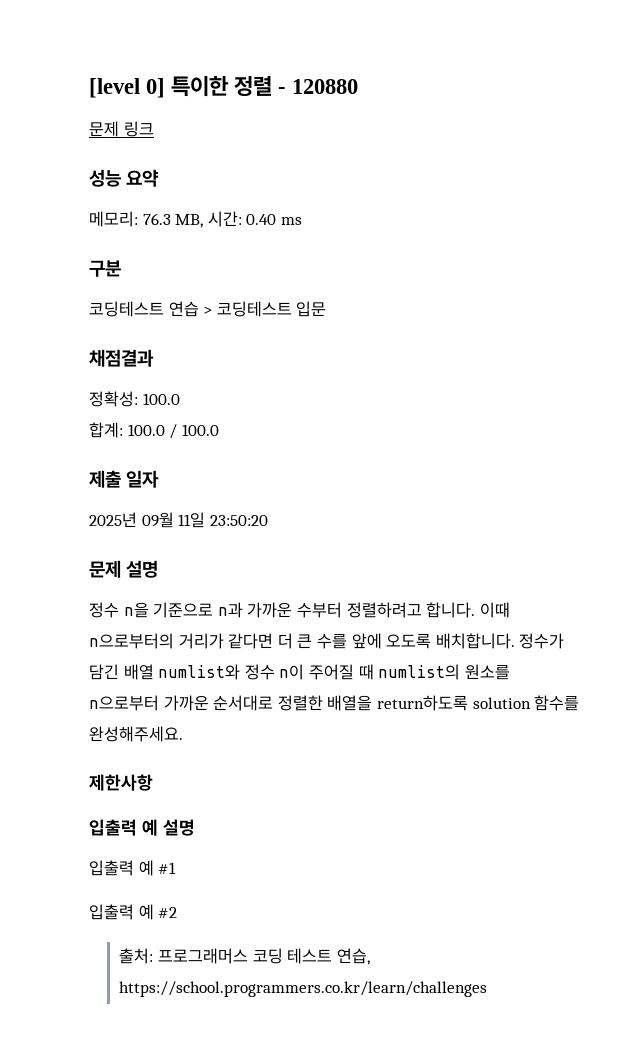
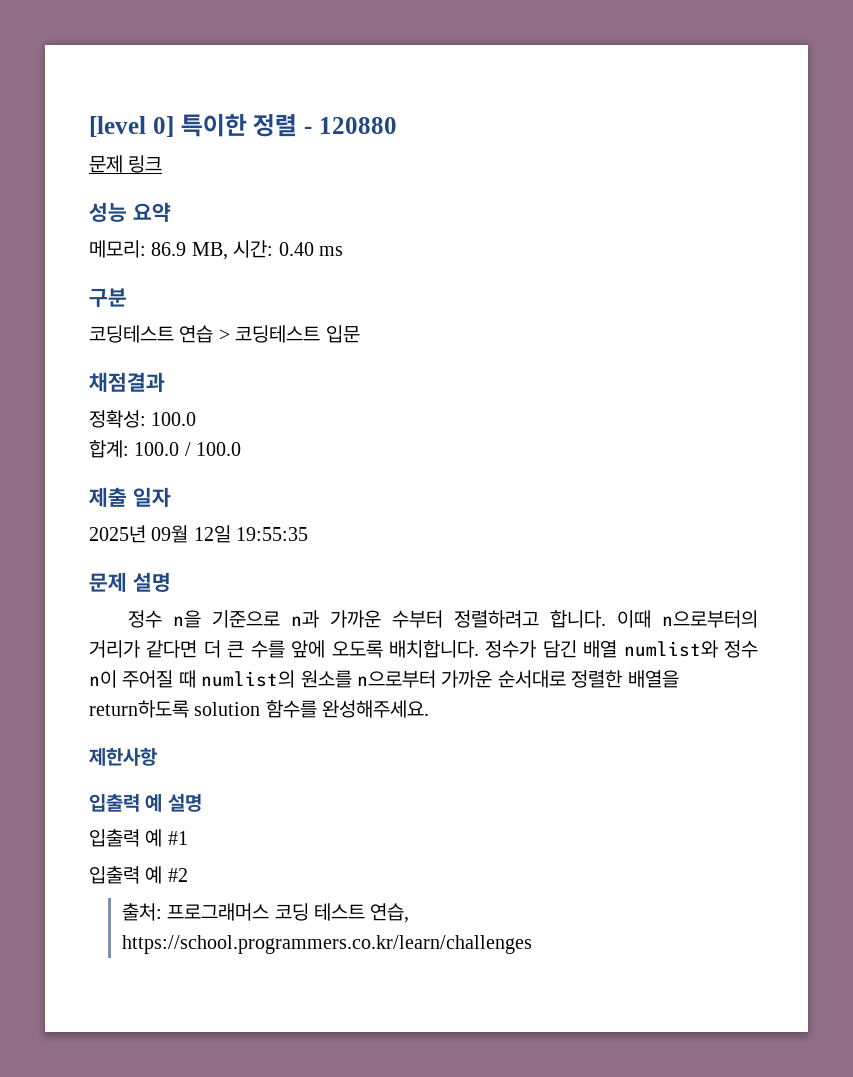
[142,213,171,225] 76.3 -> [151,242,187,256] 86.9
[178,512,268,528] 11일 23:50:20 -> [193,525,309,543] 12일 19:55:35

